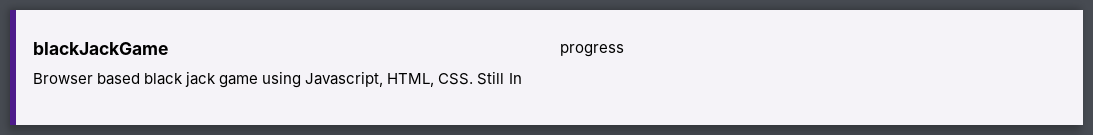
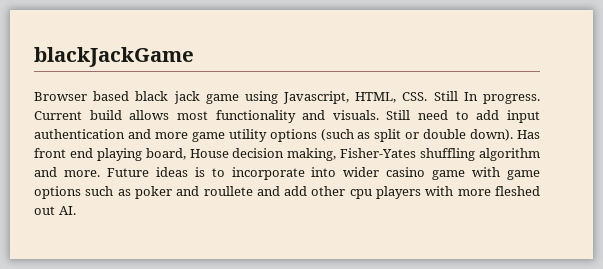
[560,44,624,57] progress -> [483,94,540,104] [34,110,540,123] [34,129,541,142] [34,148,541,161] [34,167,541,180] [34,186,541,199] [34,206,76,215] progress. Current build allows most functionality and visuals. Still need to add input authentication and more game utility options (such as split or double down). Has front end playing board, House decision making, Fisher-Yates shuffling algorithm and more. Future ideas is to incorporate into wider casino game with game options such as poker and roullete and add other cpu players with more fleshed out AI.

